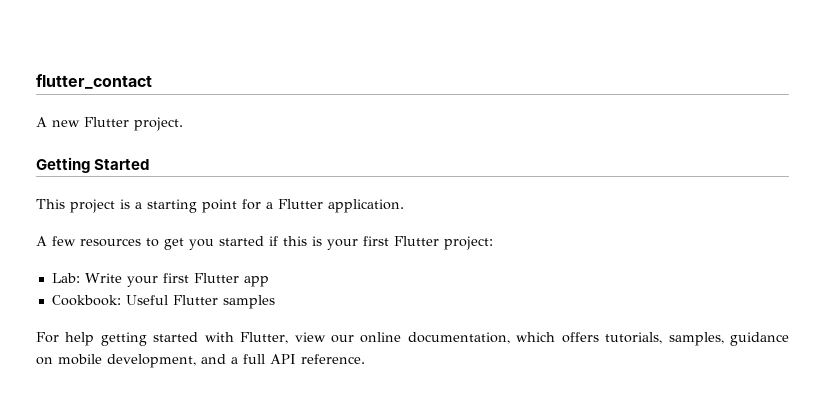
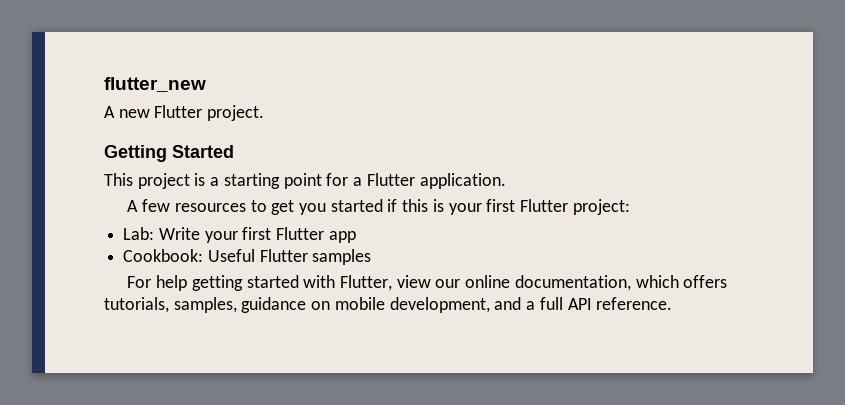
[36,74,152,89] flutter_contact -> [104,77,206,92] flutter_new

